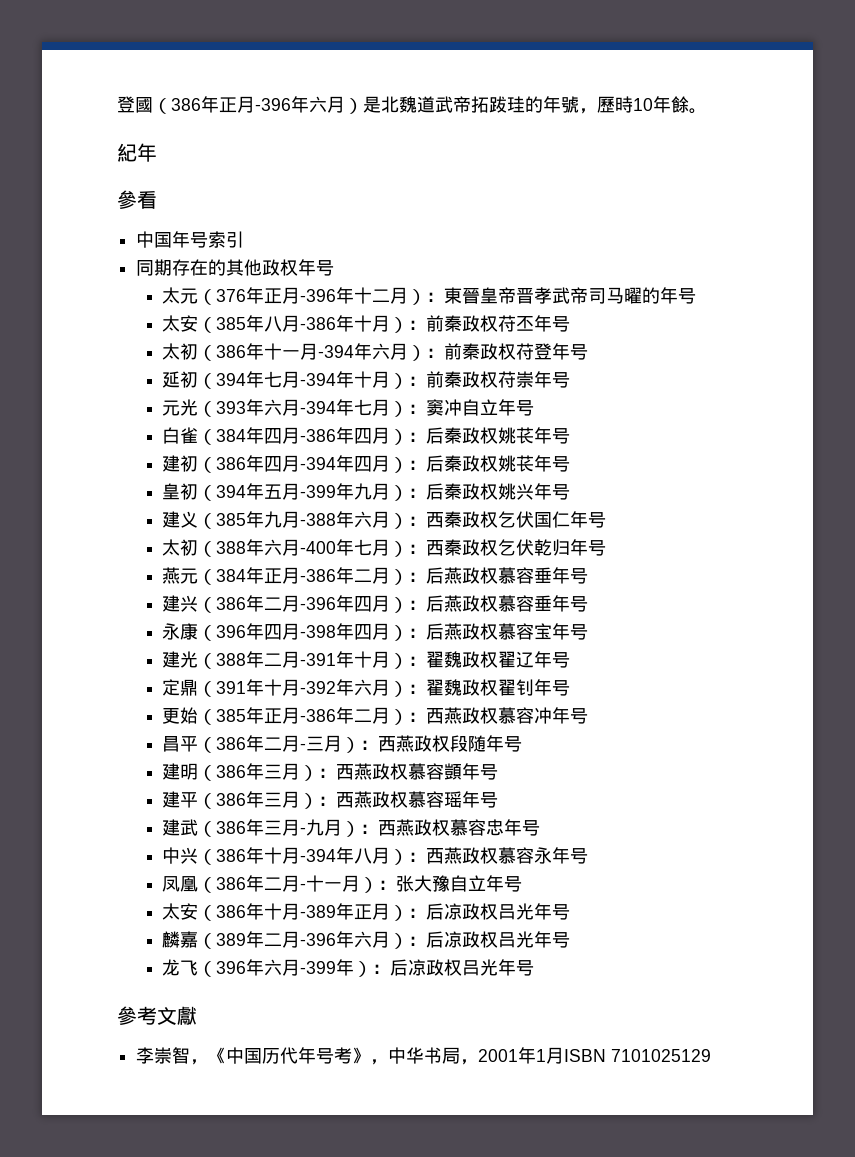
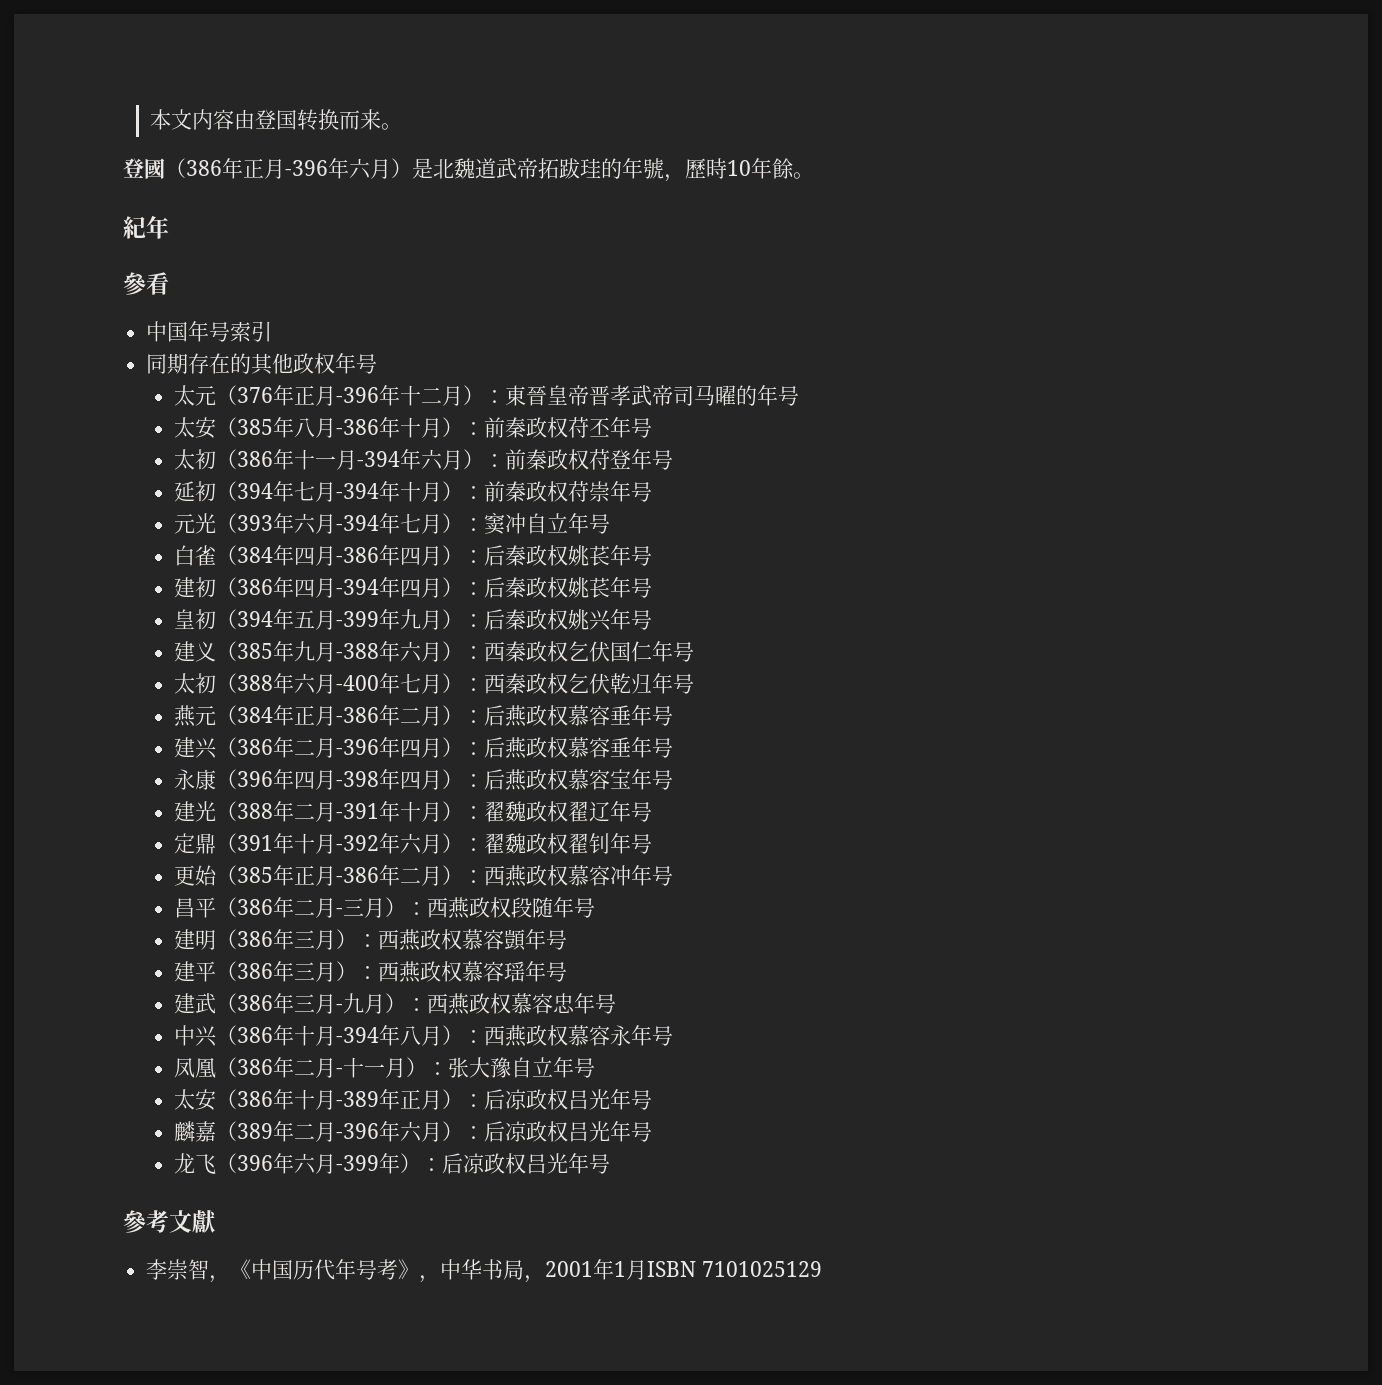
(117, 104) none -> [150,109,403,131] 本文内容由登国转换而来。 //

